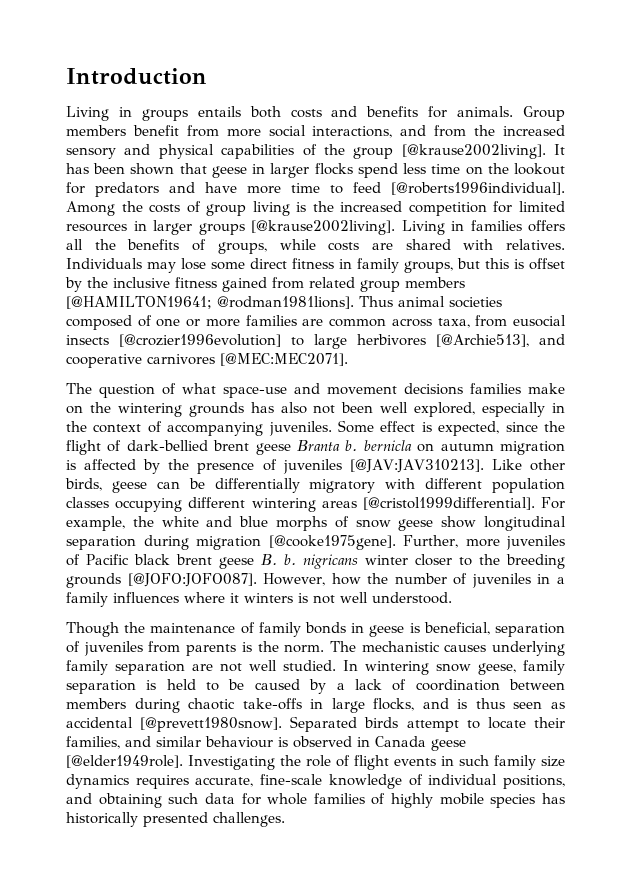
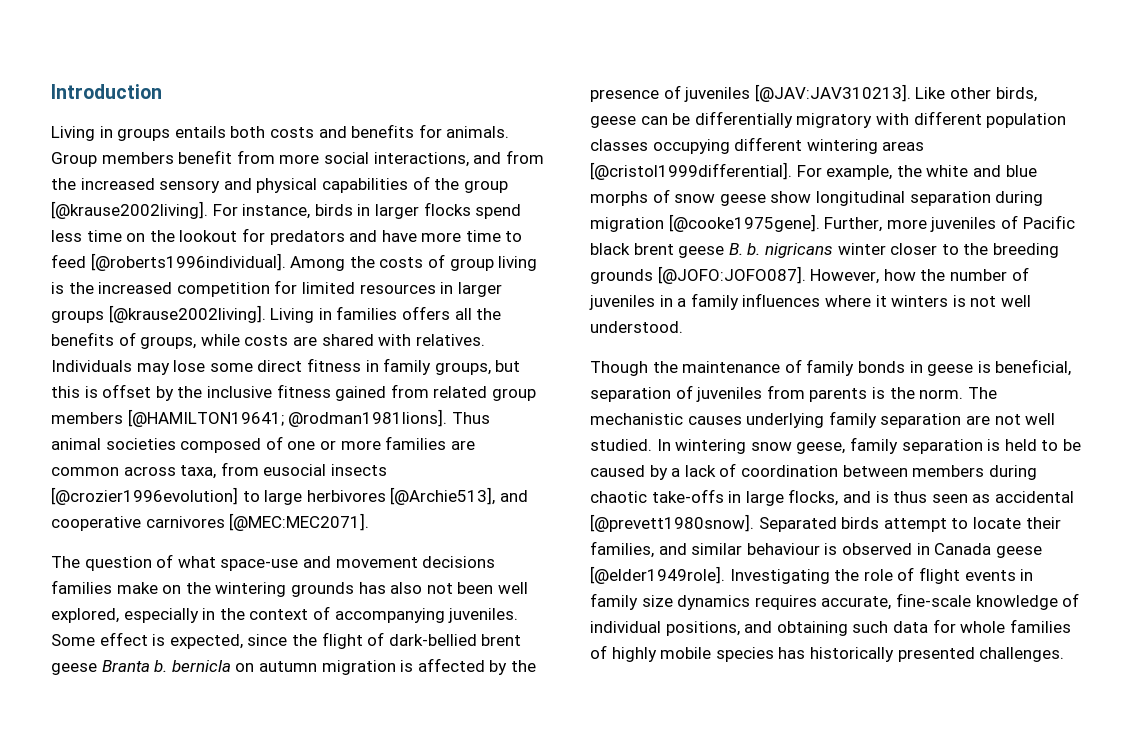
[554,144,565,155] [66,163,247,178] It has been shown that geese -> [212,204,353,219] For instance, birds
[459,755,489,766] such -> (1034, 575) none

